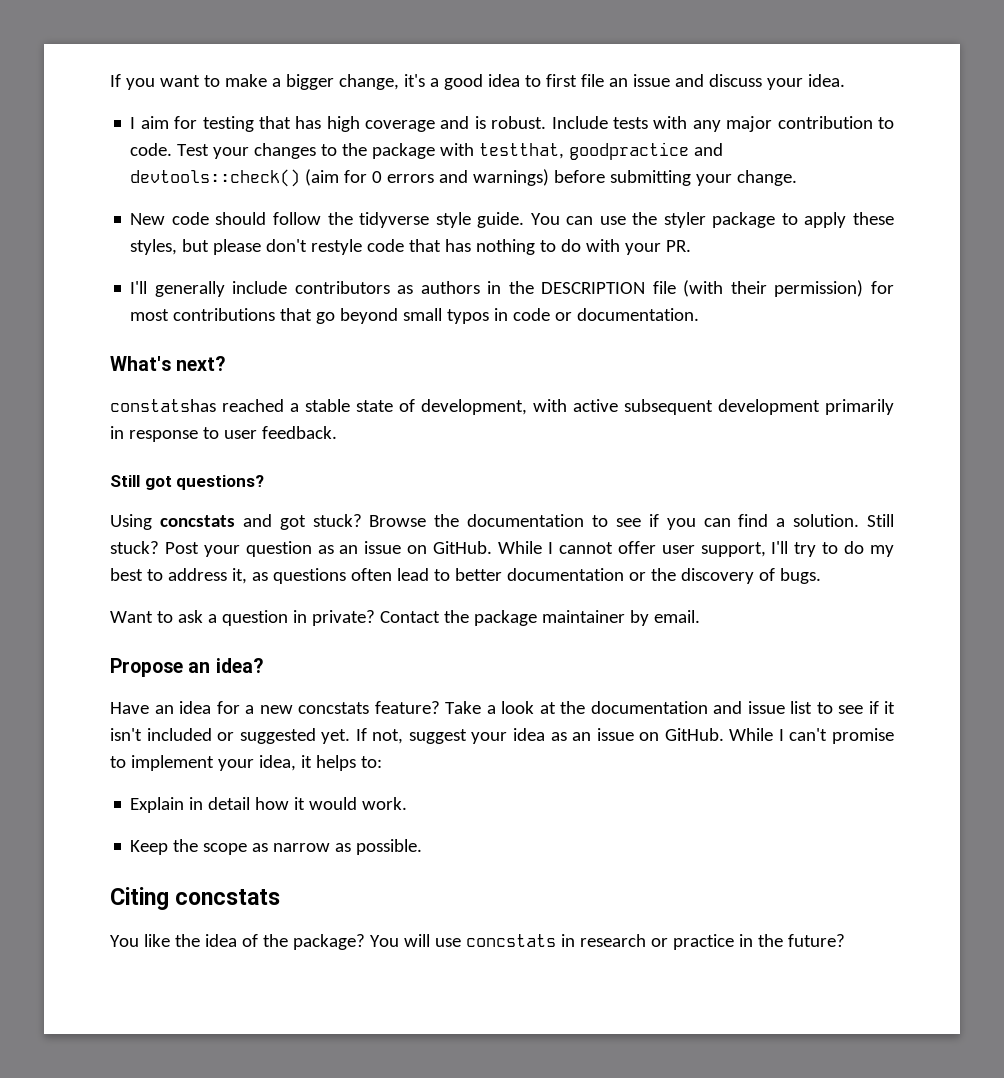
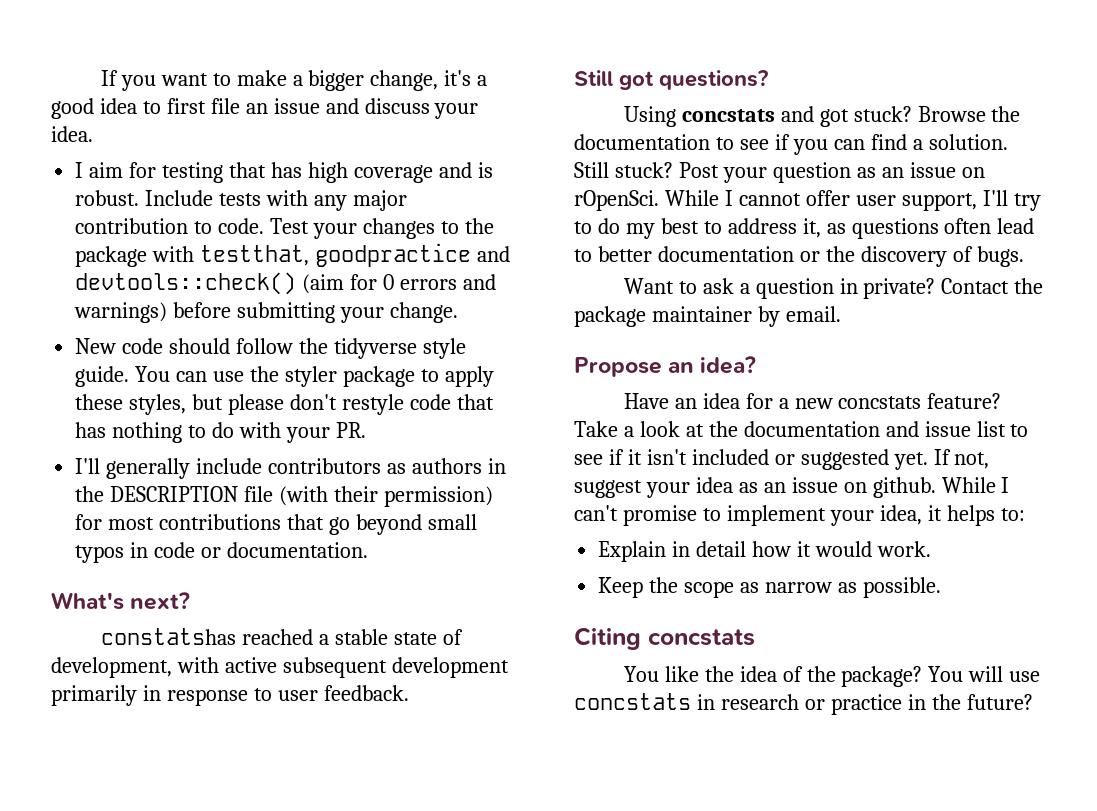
[433,541,493,554] GitHub. -> [574,190,659,211] rOpenSci.
[664,728,724,741] GitHub. -> [872,477,936,498] github.

